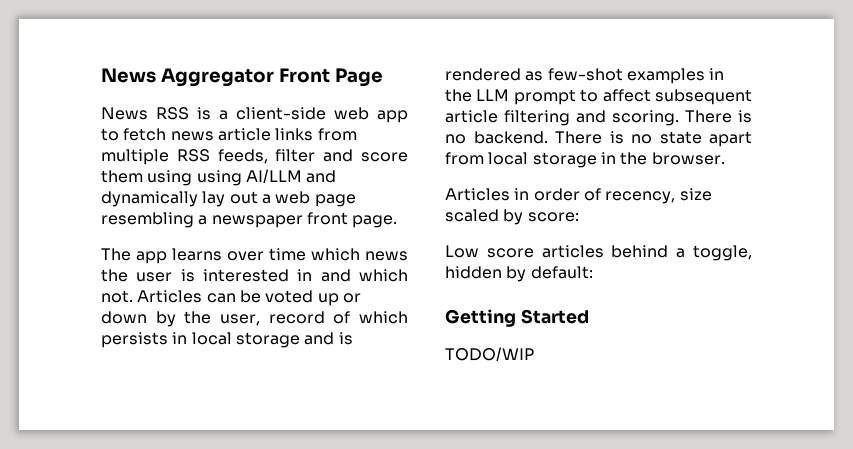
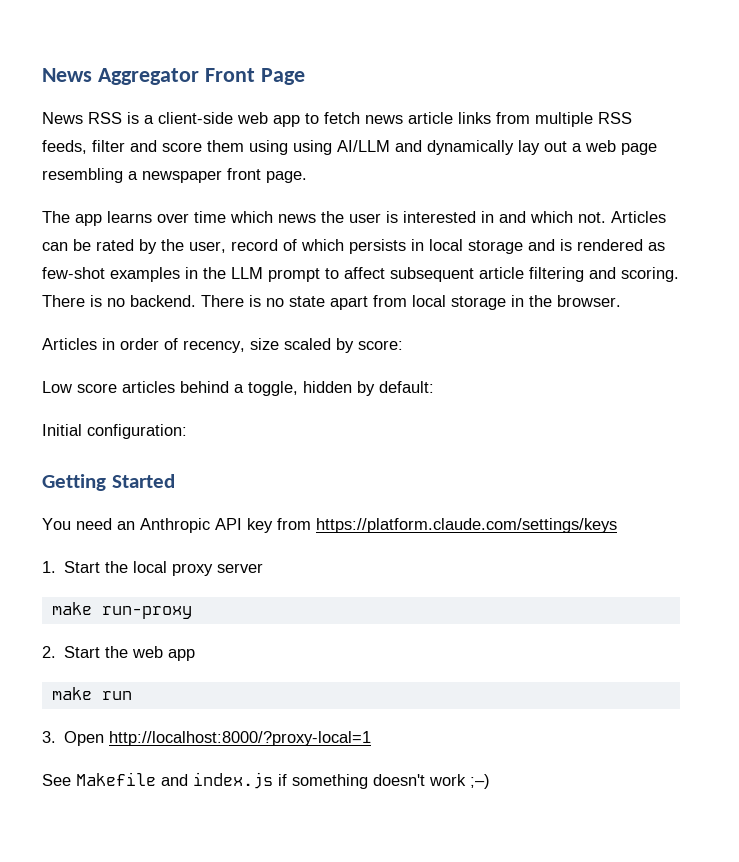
[265,290,361,306] [101,311,147,324] voted up or down -> [96,239,134,251] rated
(593, 272) none -> [42,424,187,439] // Initial configuration:
[445,347,534,361] TODO/WIP -> [42,518,617,533] [42,561,264,576] [51,602,192,619] [42,646,196,661] [51,687,132,700] [42,731,372,746] [42,772,490,789] You need an Anthropic API key from https://platform.claude.com/settings/keys // 1. Start the local proxy server // make run-proxy // 2. Start the web app // make run // 3. Open http://localhost:8000/?proxy-local=1 // See Makefile and index.js if something doesn't work ;–)

